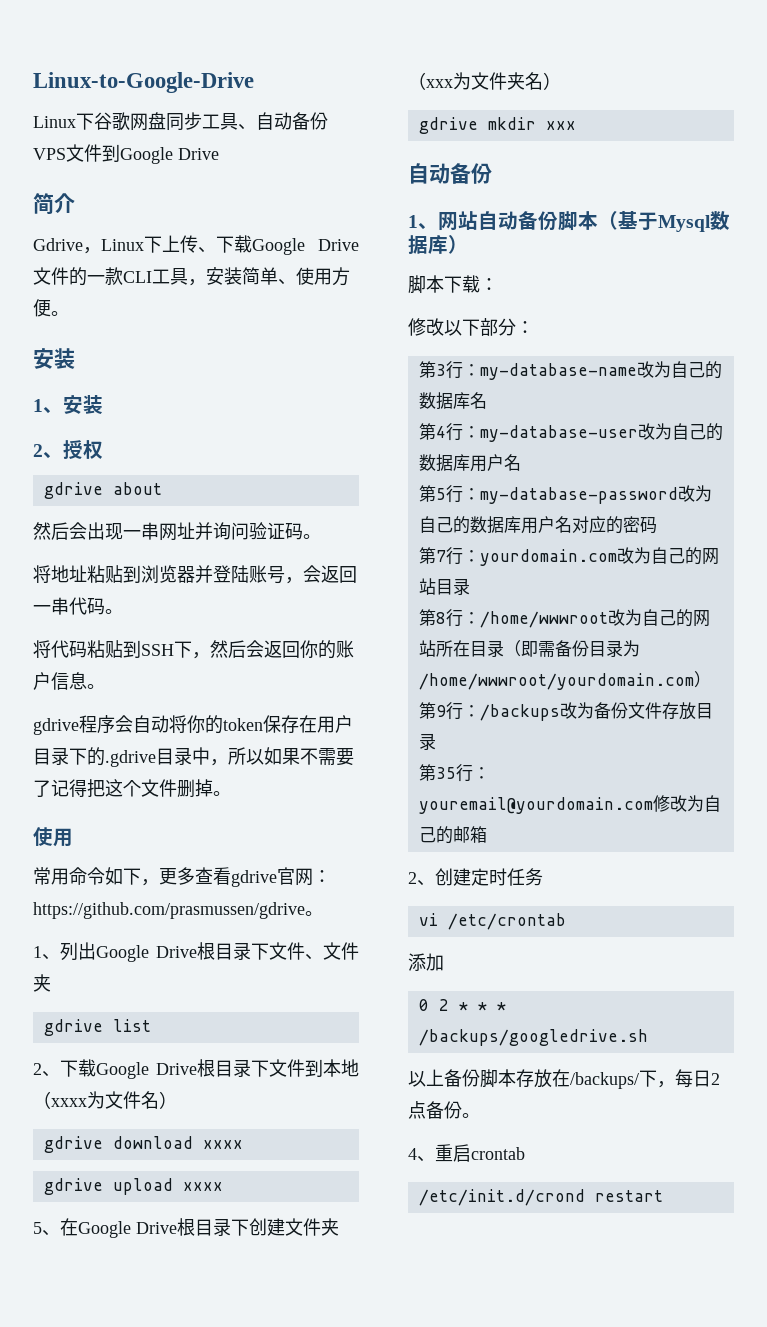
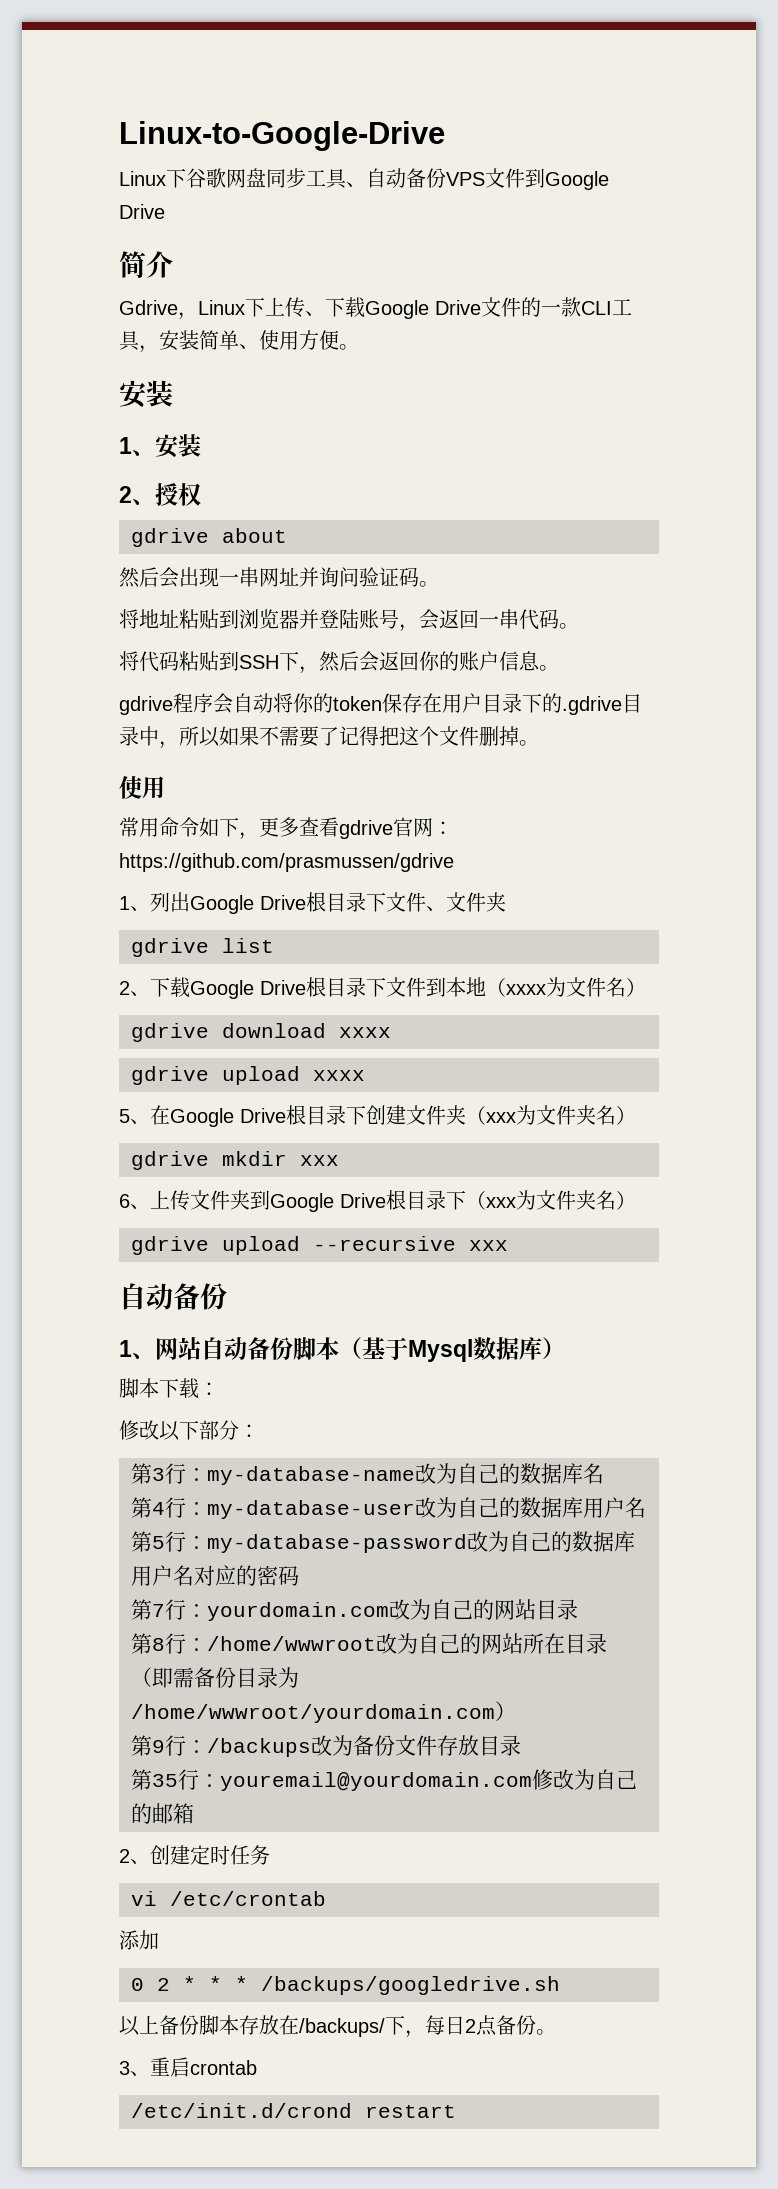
[305,911,323,916] 。 -> (454, 862) none
(576, 125) none -> [119,1190,636,1212] [131,1236,508,1255] // 6、上传文件夹到Google Drive根目录下（xxx为文件夹名） // gdrive upload --recursive xxx
[408,1148,417,1160] 4 -> [119,2061,130,2075] 3

